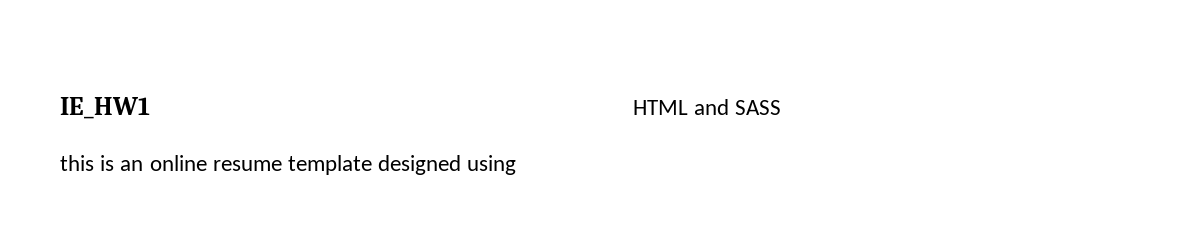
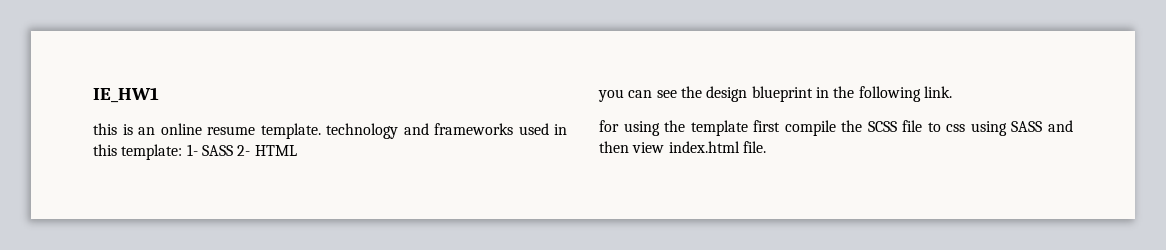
[288,155,517,175] [633,99,782,115] template designed using HTML and SASS -> [260,123,567,139] [93,144,297,160] [598,86,952,102] [599,120,1073,136] [599,141,766,153] template. technology and frameworks used in this template: 1- SASS 2- HTML // you can see the design blueprint in the following link. // for using the template first compile the SCSS file to css using SASS and then view index.html file.

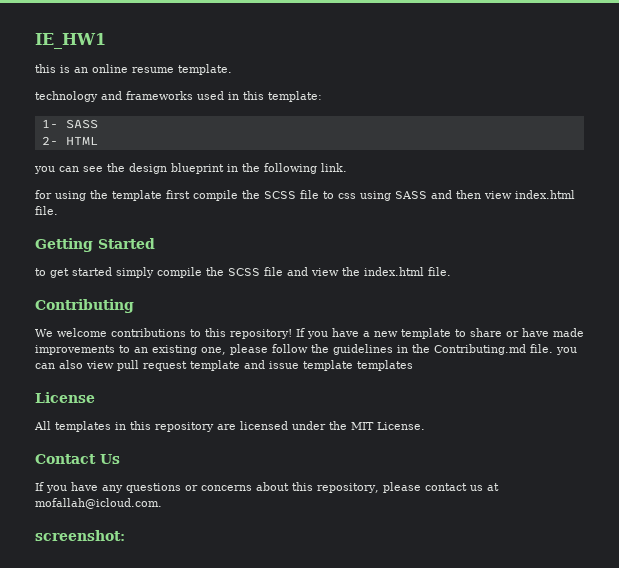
(321, 131) none -> (232, 69) //
(183, 152) none -> (322, 96) //
(233, 150) none -> (98, 124) //
(766, 147) none -> [35,238,155,252] [35,267,451,278] [35,299,134,313] [35,328,584,339] [35,344,577,355] [35,360,413,371] [35,392,95,403] [34,421,425,432] [35,454,120,464] [35,482,499,493] [35,498,162,509] [35,530,125,541] // Getting Started // to get started simply compile the SCSS file and view the index.html file. // Contributing // We welcome contributions to this repository! If you have a new template to share or have made improvements to an existing one, please follow the guidelines in the Contributing.md file. you can also view pull request template and issue template templates // License // All templates in this repository are licensed under the MIT License. // Contact Us // If you have any questions or concerns about this repository, please contact us at mofallah@icloud.com. // screenshot:

